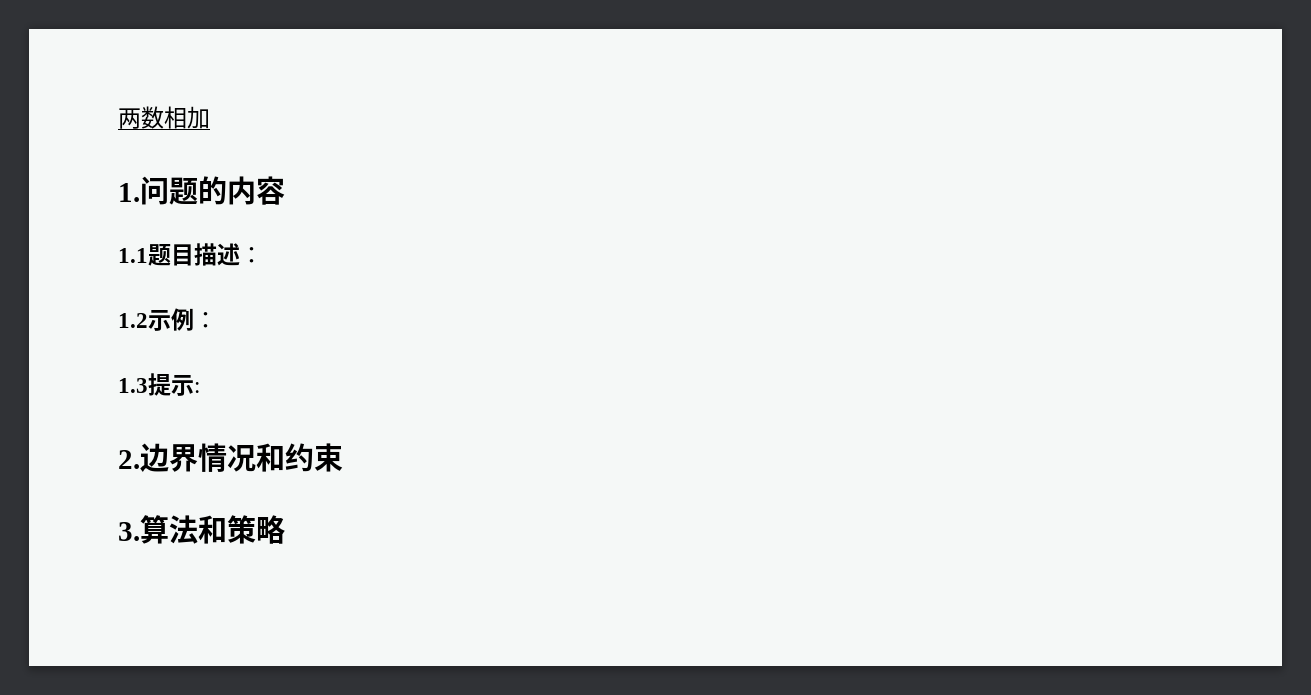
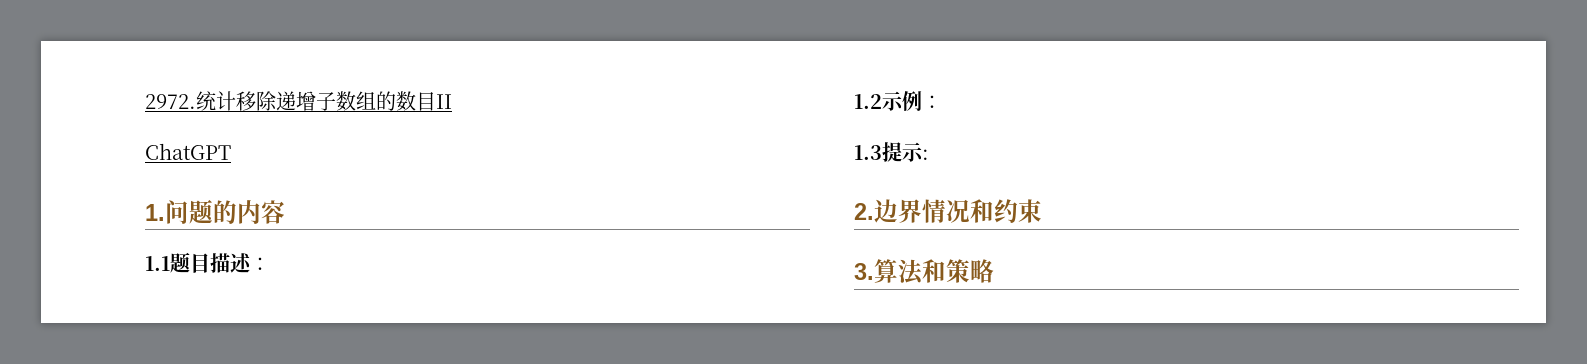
[118,106,210,129] 两数相加 -> [145,91,452,111] [145,143,231,160] 2972.统计移除递增子数组的数目II // ChatGPT

